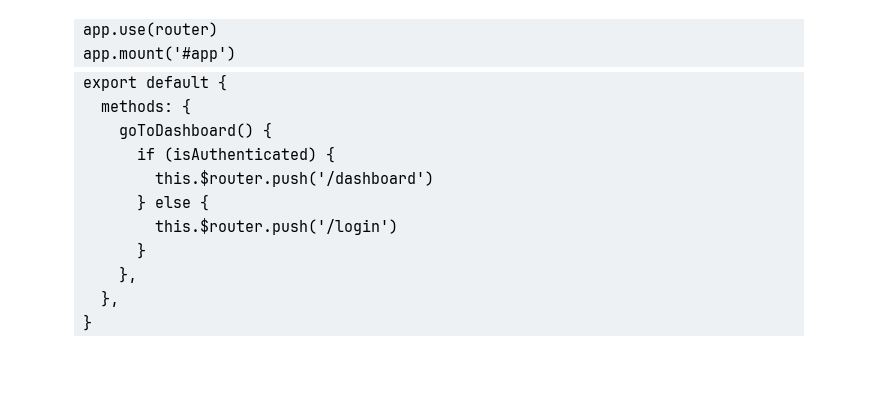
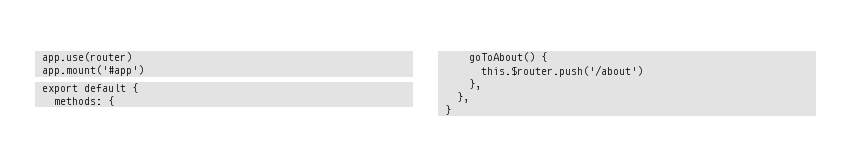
[119,122,272,139] [137,146,335,163] [155,170,434,187] [137,194,209,211] [155,218,398,235] [137,242,146,259] goToDashboard() { // if (isAuthenticated) { // this.$router.push('/dashboard') // } else { // this.$router.push('/login') // } -> [468,52,547,63] [480,65,643,77] goToAbout() { // this.$router.push('/about')

